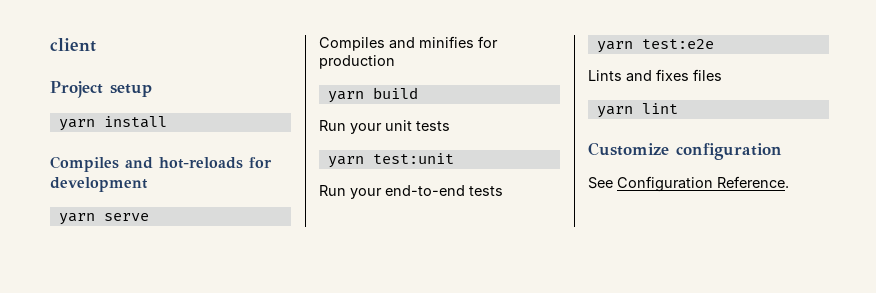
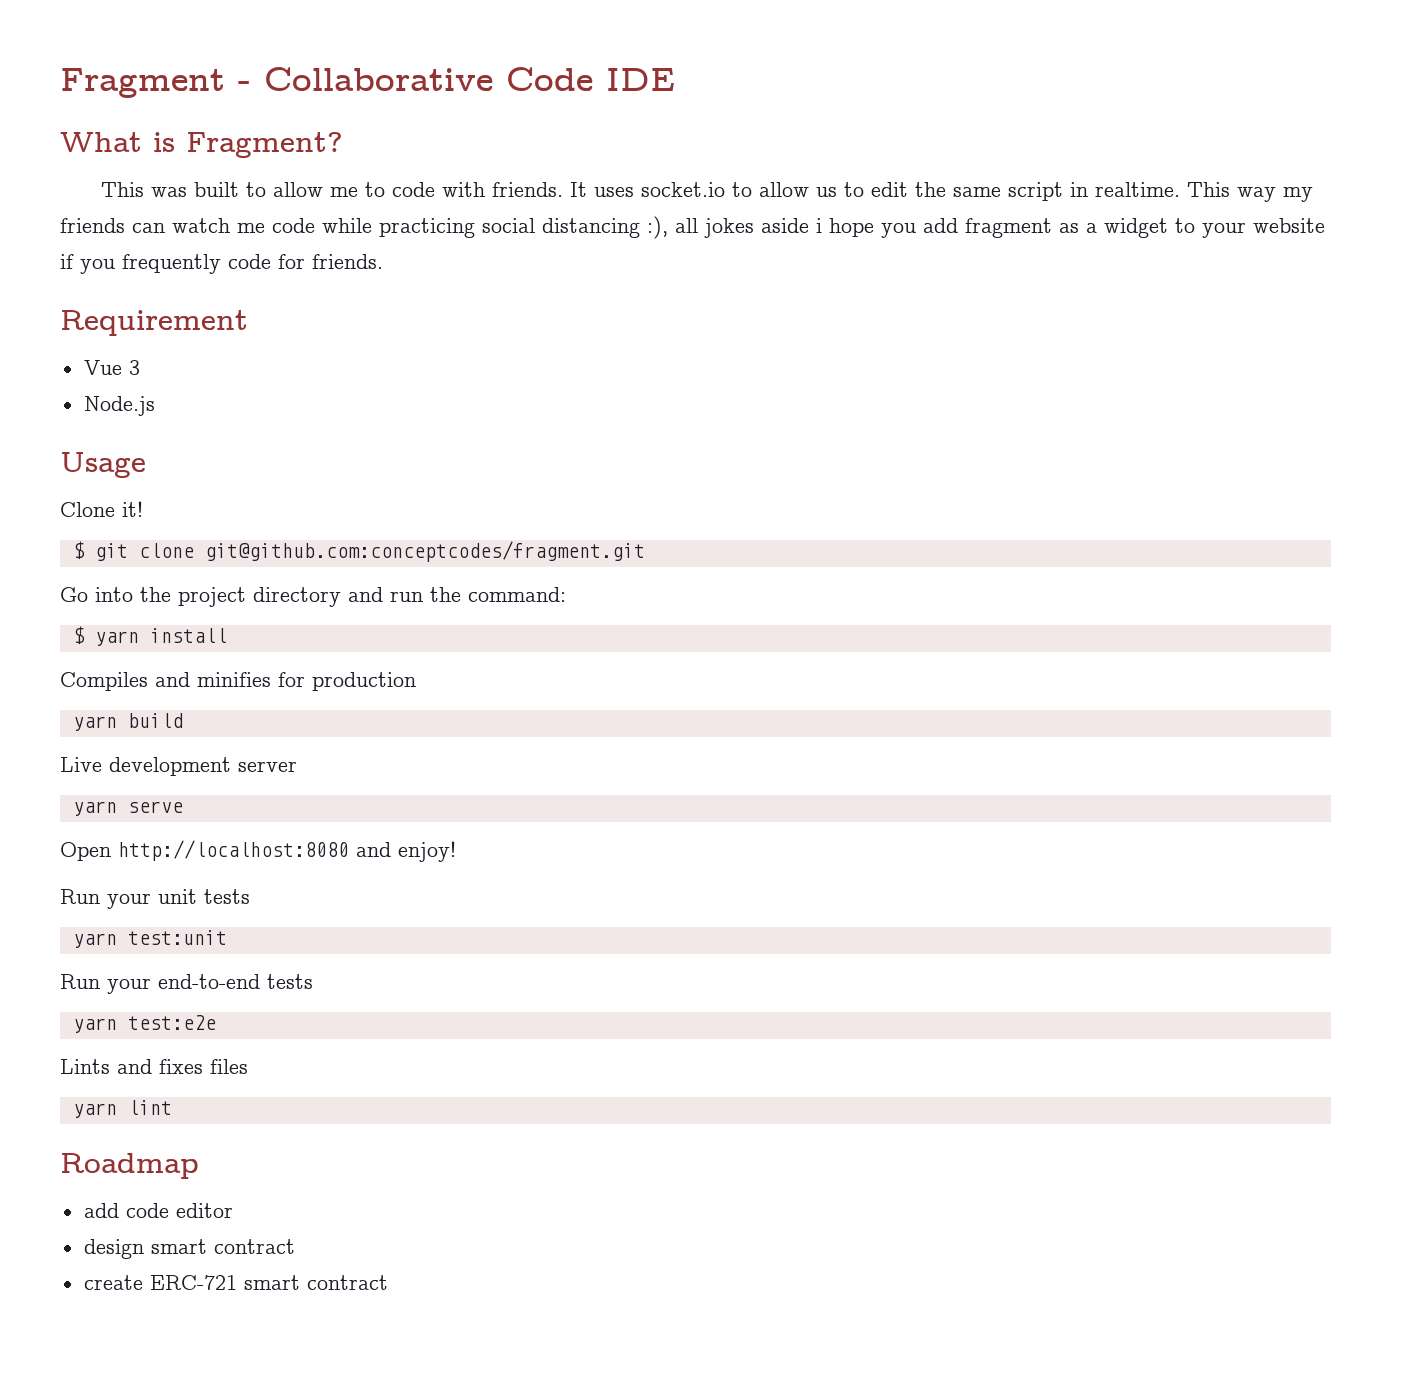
[50,38,96,52] [50,81,152,98] [58,116,167,131] [50,156,272,172] [50,177,148,192] [58,213,149,225] client // Project setup // yarn install // Compiles and hot-reloads for development // yarn serve -> [60,67,675,98] [60,132,343,158] [101,182,1314,202] [60,216,1325,239] [60,254,383,274] [60,310,248,336] [83,360,140,375] [83,396,155,416] [60,452,146,478] [60,501,143,517] [72,541,645,562] [60,587,566,607] [72,626,227,646] Fragment - Collaborative Code IDE // What is Fragment? // This was built to allow me to code with friends. It uses socket.io to allow us to edit the same script in realtime. This way my friends can watch me code while practicing social distancing :), all jokes aside i hope you add fragment as a widget to your website if you frequently code for friends. // Requirement // Vue 3 // Node.js // Usage // Clone it! // $ git clone git@github.com:conceptcodes/fragment.git // Go into the project directory and run the command: // $ yarn install
(418, 93) none -> [60,757,297,776] [72,801,183,816] [60,840,456,862] // Live development server // yarn serve // Open http://localhost:8080 and enjoy!
[588,142,782,160] [588,176,789,192] Customize configuration // See Configuration Reference. -> [60,1153,199,1179] [83,1203,233,1218] [83,1239,295,1259] [83,1275,388,1290] Roadmap // add code editor // design smart contract // create ERC-721 smart contract

